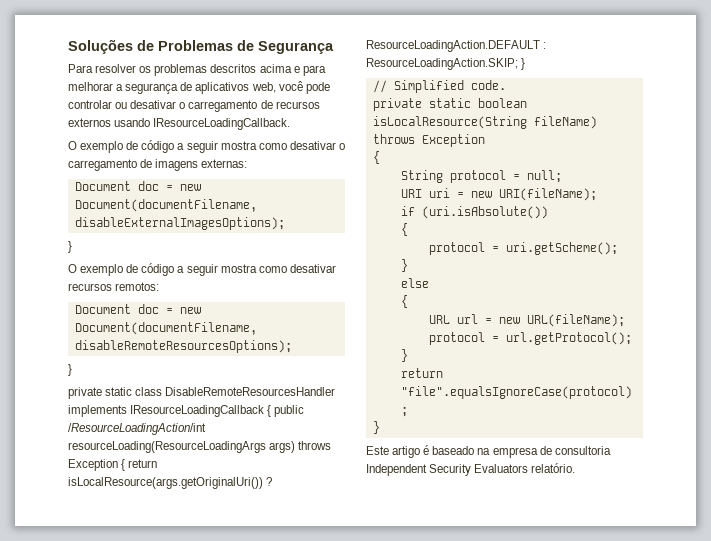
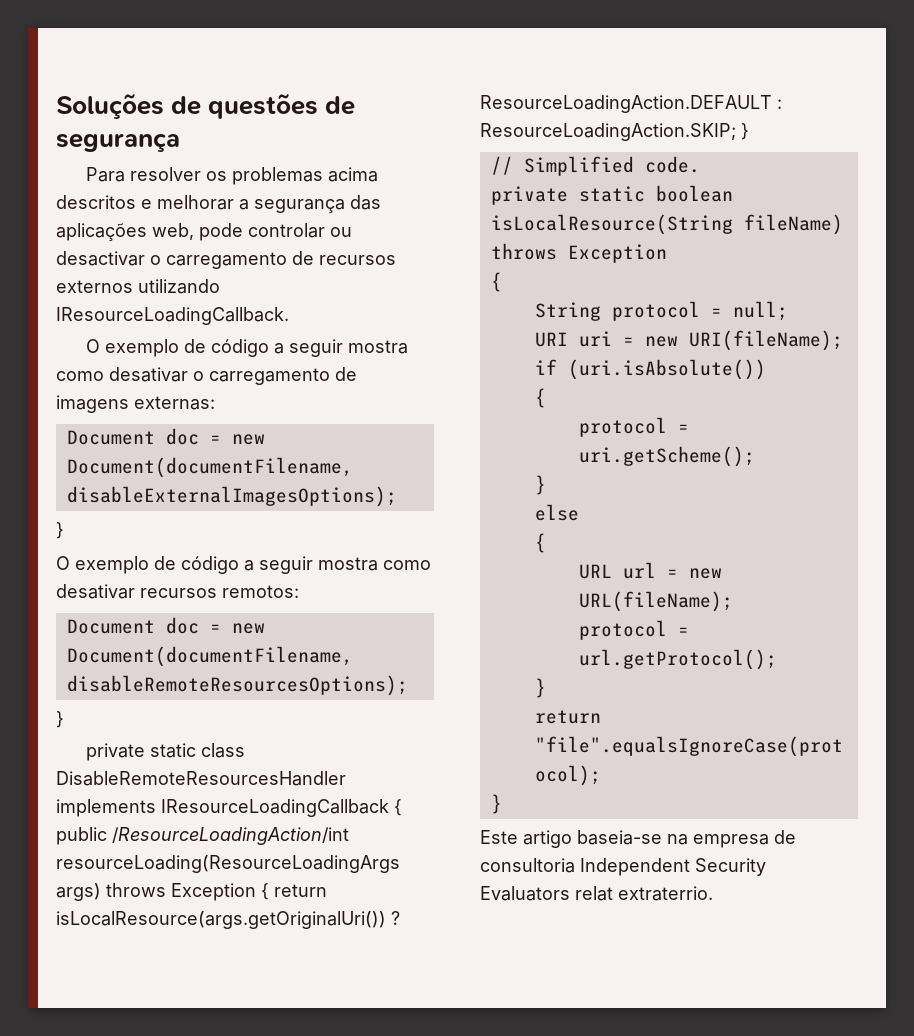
[158,40,334,54] Problemas de Segurança -> [208,94,356,119] [56,133,180,152] questões de segurança
[210,64,326,76] [68,81,303,94] descritos acima e para melhorar a segurança de aplicativos web, você -> [328,167,379,182] [56,195,381,213] [56,223,194,241] acima descritos e melhorar a segurança das aplicações web,
[130,100,177,109] desativar -> [56,251,145,266] desactivar
[114,118,151,127] usando -> [138,279,220,294] utilizando
[423,445,475,455] é baseado -> [577,830,662,845] baseia-se
[531,463,576,473] relatório. -> [575,886,713,901] relat extraterrio.

